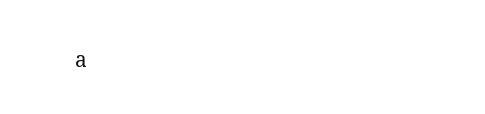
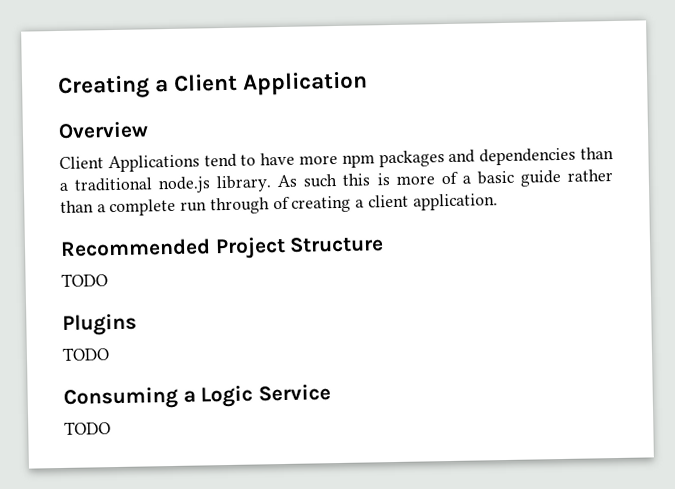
[75,55,87,67] a -> [57,71,369,99] [58,121,149,139] [59,147,614,173] [59,169,614,194] [60,193,498,217] [60,236,385,260] [61,273,108,287] [62,313,137,336] [62,347,110,361] [63,384,332,410] [64,421,111,435] Creating a Client Application // Overview // Client Applications tend to have more npm packages and dependencies than a traditional node.js library. As such this is more of a basic guide rather than a complete run through of creating a client application. // Recommended Project Structure // TODO // Plugins // TODO // Consuming a Logic Service // TODO

